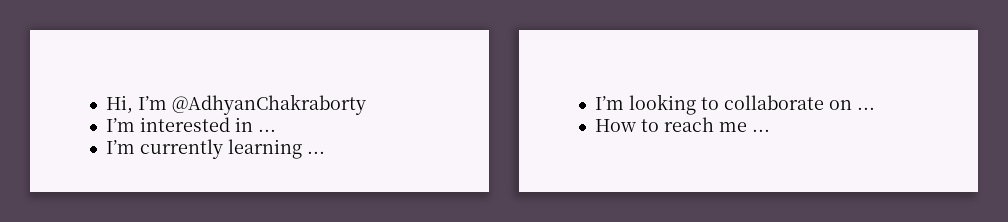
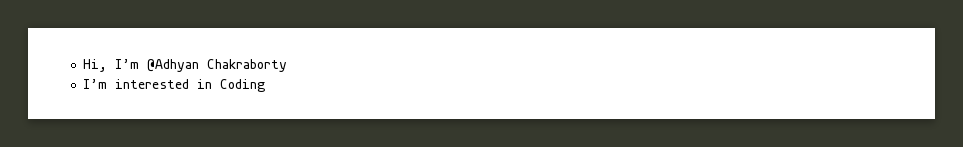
[171,94,366,115] @AdhyanChakraborty -> [147,59,288,72] @Adhyan Chakraborty
[257,129,276,132] [105,139,325,159] [594,94,875,115] [594,117,770,132] ... // I’m currently learning ... // I’m looking to collaborate on ... // How to reach me ... -> [220,79,266,92] Coding

